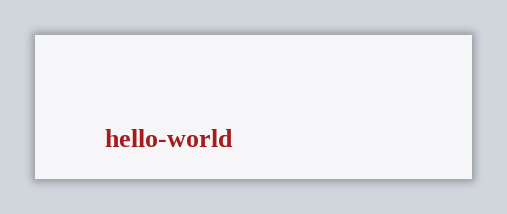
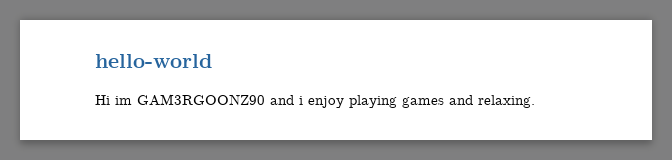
(233, 138) none -> [95,94,535,108] // Hi im GAM3RGOONZ90 and i enjoy playing games and relaxing.

